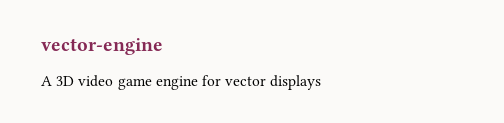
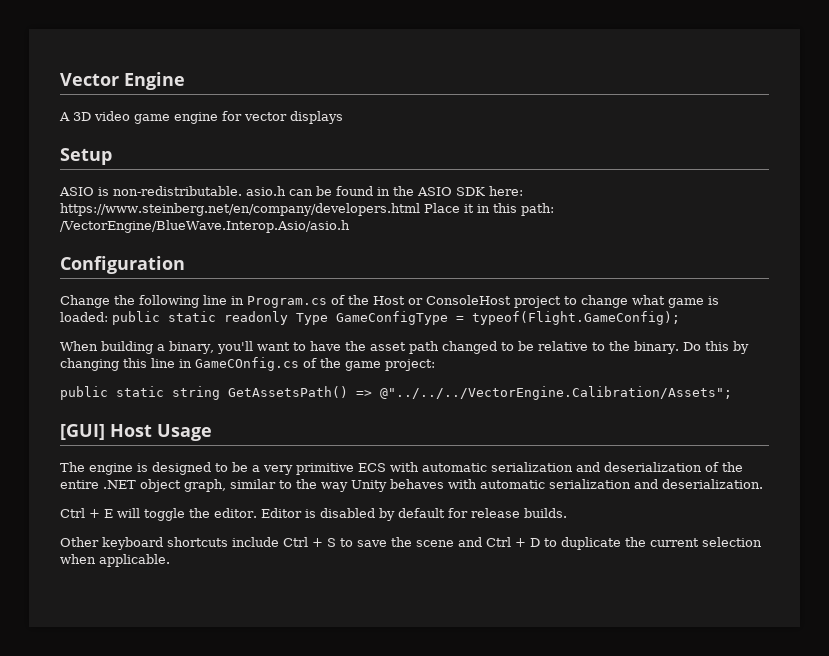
[41,38,163,55] vector-engine -> [60,72,185,90] Vector Engine
(322, 82) none -> [60,148,112,165] [59,186,523,196] [60,203,554,216] [60,220,350,233] [60,256,185,274] [60,295,719,308] [60,311,680,325] [60,341,749,354] [60,357,435,371] [60,386,732,400] [60,424,212,441] [60,462,743,475] [60,479,763,492] [60,508,567,521] [60,537,762,550] [60,554,170,567] // Setup // ASIO is non-redistributable. asio.h can be found in the ASIO SDK here: https://www.steinberg.net/en/company/developers.html Place it in this path: /VectorEngine/BlueWave.Interop.Asio/asio.h // Configuration // Change the following line in Program.cs of the Host or ConsoleHost project to change what game is loaded: public static readonly Type GameConfigType = typeof(Flight.GameConfig); // When building a binary, you'll want to have the asset path changed to be relative to the binary. Do this by changing this line in GameCOnfig.cs of the game project: // public static string GetAssetsPath() => @"../../../VectorEngine.Calibration/Assets"; // [GUI] Host Usage // The engine is designed to be a very primitive ECS with automatic serialization and deserialization of the entire .NET object graph, similar to the way Unity behaves with automatic serialization and deserialization. // Ctrl + E will toggle the editor. Editor is disabled by default for release builds. // Other keyboard shortcuts include Ctrl + S to save the scene and Ctrl + D to duplicate the current selection when applicable.

